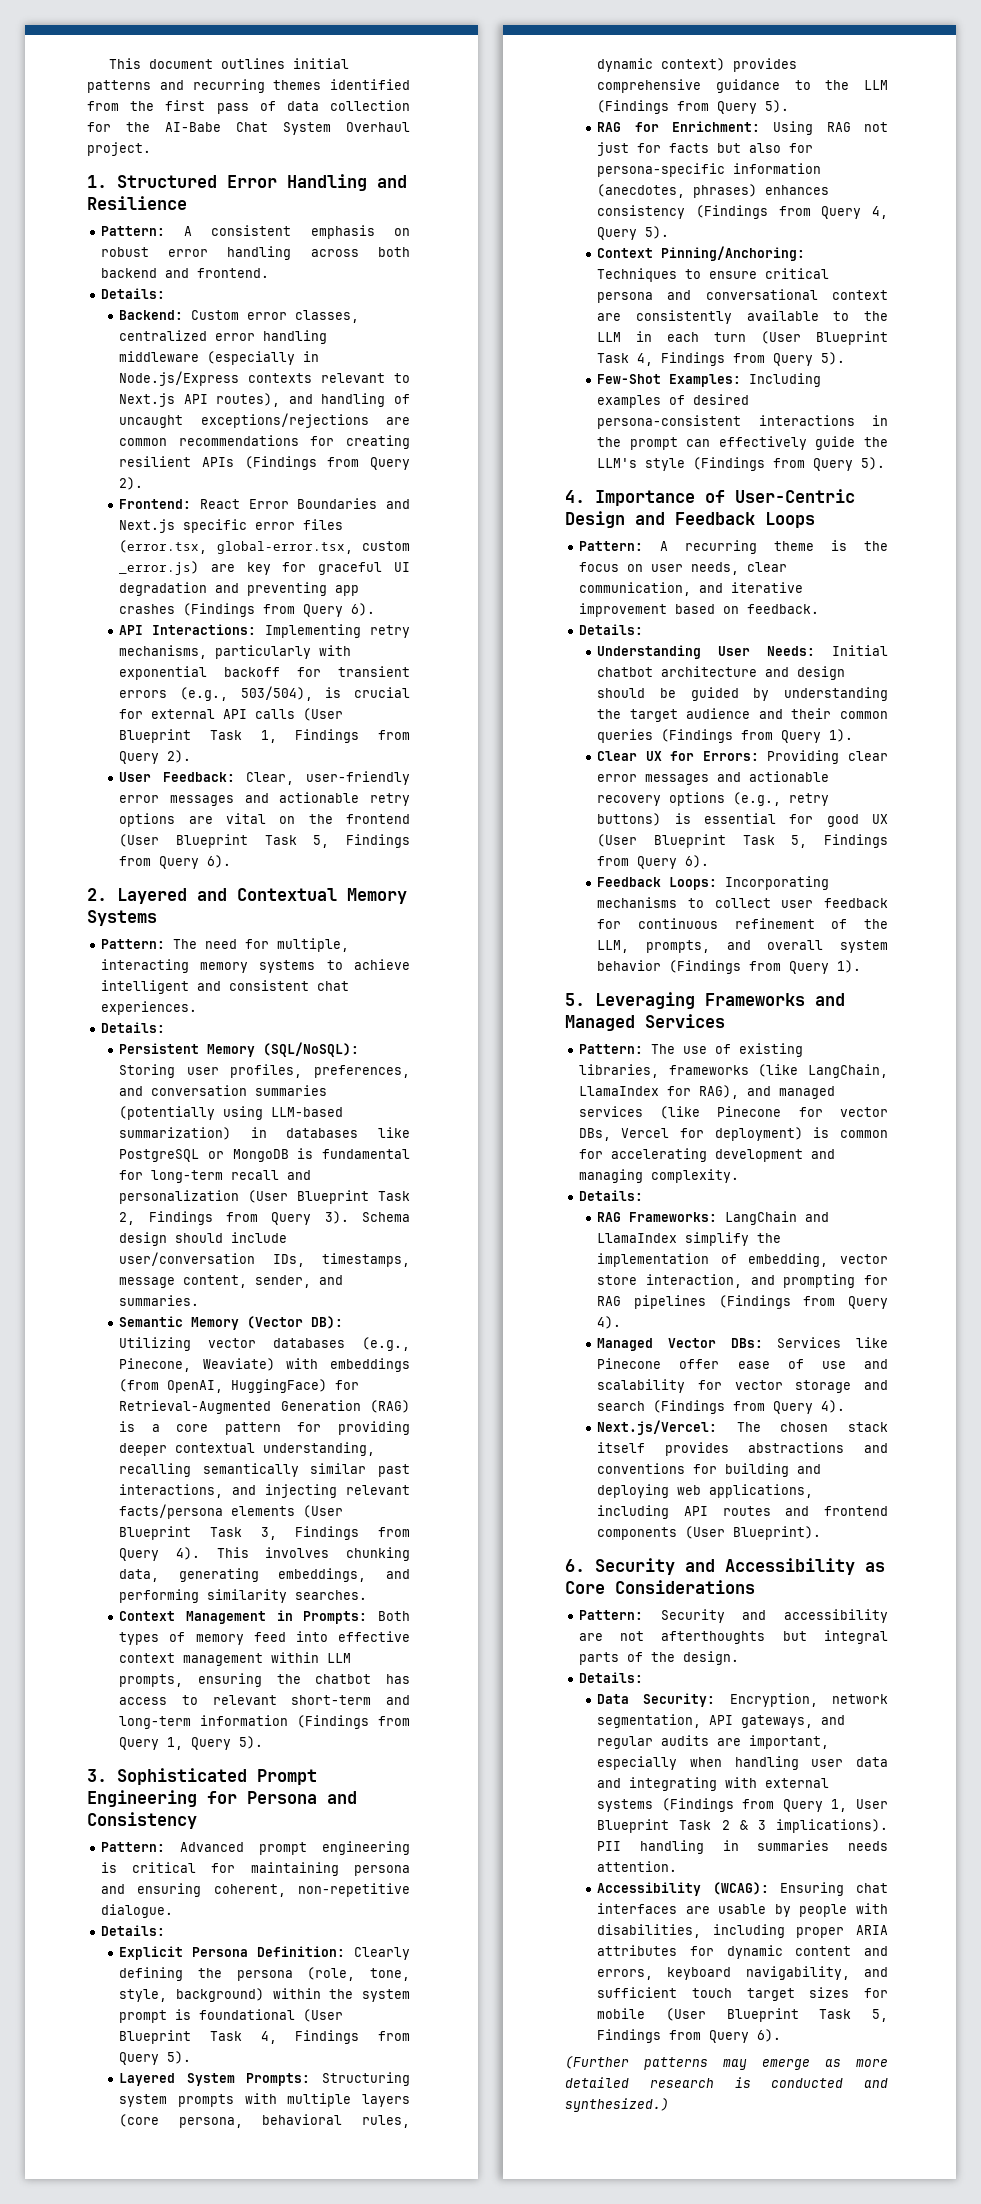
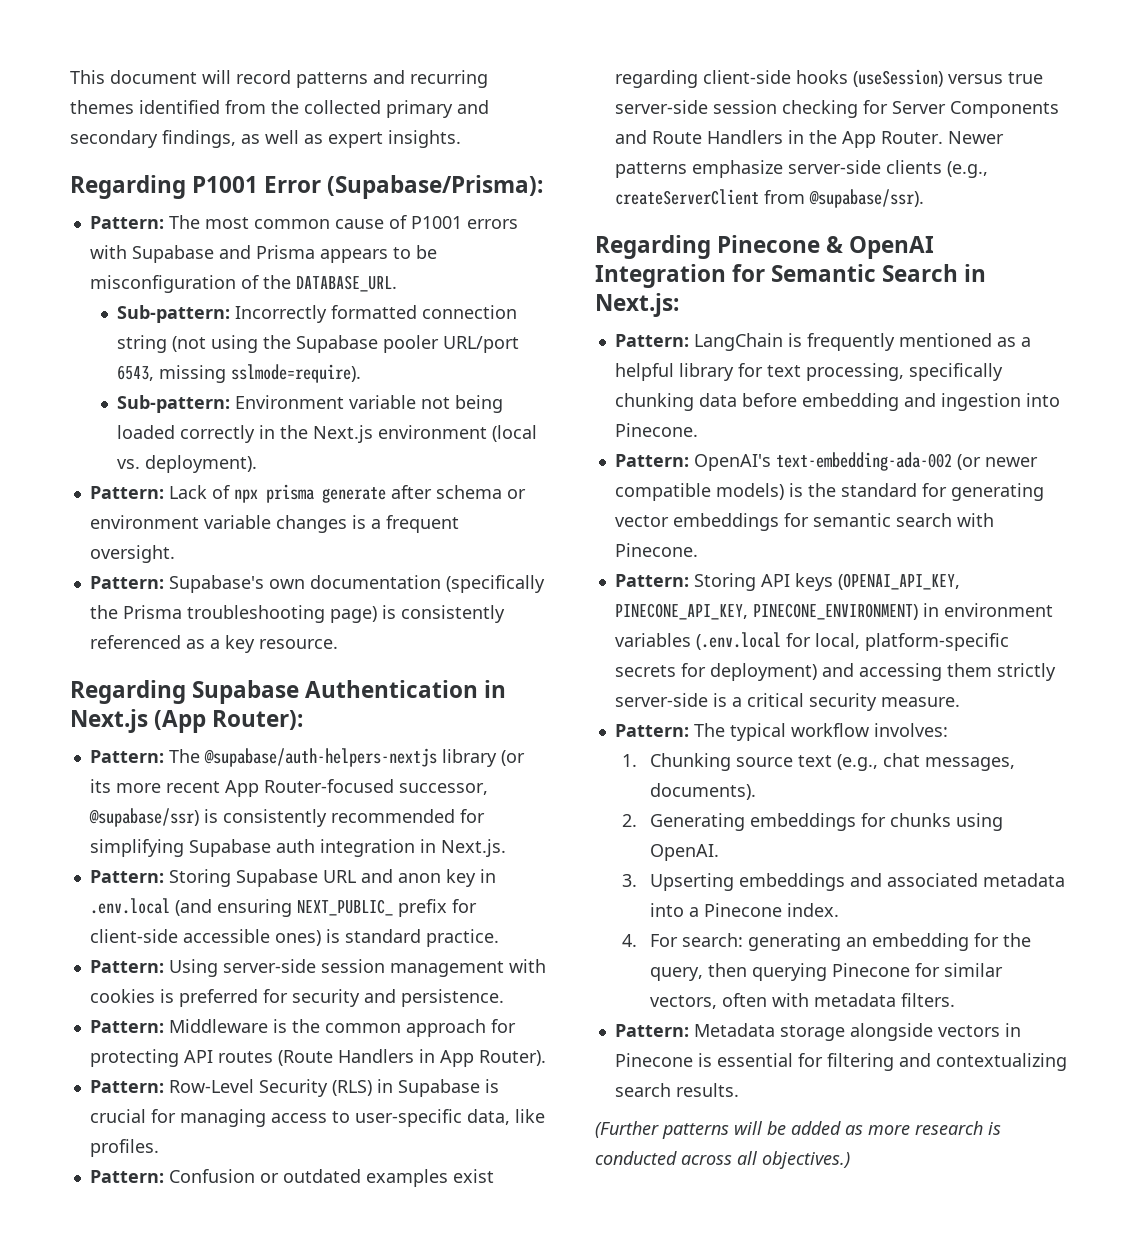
[221,58,350,69] outlines initial -> [202,70,291,84] will record
[165,100,410,114] [87,122,410,135] [87,142,151,156] [87,174,407,191] [87,196,187,210] [100,225,410,239] [100,246,410,260] [100,268,269,278] [100,288,165,299] [119,310,360,323] [119,330,328,344] [119,351,320,365] [119,371,410,386] [119,393,410,407] [119,413,410,428] [119,435,410,449] [119,456,411,470] [119,477,144,490] [119,498,411,509] [119,519,344,533] [119,540,410,554] [119,561,411,575] [119,582,360,596] [119,603,376,617] [119,624,410,638] [119,645,352,659] [119,666,410,680] [119,686,411,701] [119,708,344,721] [119,729,411,743] [119,750,192,764] [119,771,410,785] [119,792,411,806] [119,813,410,827] [119,834,411,848] [119,855,232,869] [87,888,407,904] [87,910,157,926] [100,938,349,952] [100,959,410,973] [100,980,349,994] [100,1001,197,1015] [100,1022,165,1033] [119,1042,360,1057] [119,1064,410,1078] [119,1085,328,1096] [119,1106,344,1120] [119,1127,410,1140] [119,1148,411,1162] [119,1170,312,1183] [119,1190,410,1204] [119,1211,410,1225] [119,1232,288,1246] [119,1252,410,1267] [119,1275,344,1288] [119,1295,200,1306] [119,1316,344,1330] [119,1337,410,1351] [119,1358,410,1372] [119,1379,360,1393] [119,1400,410,1414] [119,1421,410,1435] [119,1442,376,1456] [119,1463,410,1477] [119,1484,410,1498] [119,1504,344,1519] [119,1526,411,1540] [119,1547,410,1561] [119,1568,410,1582] [119,1589,368,1603] [119,1610,411,1624] [119,1631,410,1645] [119,1652,352,1666] [119,1673,411,1687] [119,1695,410,1705] [119,1715,410,1729] [119,1736,264,1750] [87,1768,317,1785] [87,1790,357,1807] [87,1812,197,1829] [100,1841,410,1855] [100,1862,410,1876] [100,1883,410,1897] [100,1904,173,1918] [100,1925,165,1936] [119,1946,410,1960] [119,1967,411,1981] [119,1988,411,2002] [119,2009,344,2023] [119,2030,411,2044] [119,2051,192,2065] [119,2072,410,2086] [119,2093,411,2107] [119,2114,410,2128] [597,58,798,72] [597,79,888,93] [597,100,790,114] [597,121,888,135] [597,142,814,156] [597,163,822,177] [597,184,830,198] [597,205,888,219] [597,226,670,240] [597,246,806,261] [597,268,830,282] [597,289,888,303] [597,310,888,324] [597,331,888,345] [597,352,846,366] [597,373,822,387] [597,394,750,408] [597,415,888,429] [597,436,888,450] [597,457,886,471] [565,489,855,506] [565,511,815,528] [578,540,888,554] [578,562,787,575] [578,582,803,596] [578,603,819,617] [578,624,643,635] [597,645,888,659] [597,666,846,680] [597,687,888,701] [597,708,888,722] [597,729,854,743] [597,750,888,764] [597,771,830,785] [597,792,830,806] [597,813,888,827] [597,834,888,848] [597,855,710,869] [597,876,830,890] [597,897,888,908] [597,918,888,929] [597,940,888,953] [597,960,862,974] [565,992,845,1009] [565,1014,725,1031] [578,1043,803,1057] [578,1064,888,1078] [578,1085,835,1099] [578,1106,888,1119] [578,1127,888,1141] [578,1148,835,1162] [578,1169,739,1183] [578,1190,643,1201] [597,1211,830,1225] [597,1232,782,1246] [597,1253,888,1267] [597,1274,888,1288] [597,1295,888,1309] [597,1316,622,1329] [597,1337,888,1351] [597,1358,888,1369] [597,1379,888,1393] [597,1400,846,1414] [597,1420,888,1435] [597,1442,888,1456] [597,1463,822,1477] [597,1484,814,1498] [597,1505,888,1519] [597,1526,822,1540] [565,1558,885,1575] [565,1580,755,1594] [578,1609,888,1623] [578,1630,888,1644] [578,1651,739,1665] [578,1672,643,1683] [597,1693,888,1707] [597,1714,846,1728] [597,1735,830,1749] [597,1756,888,1770] [597,1777,830,1791] [597,1798,888,1812] [597,1819,888,1833] [597,1840,888,1854] [597,1861,678,1872] [597,1882,888,1896] [597,1903,888,1917] [597,1924,888,1938] [597,1945,888,1959] [597,1966,888,1980] [597,1987,888,2001] [597,2008,888,2022] [597,2029,782,2043] first pass of data collection for the AI-Babe Chat System Overhaul project. // 1. Structured Error Handling and Resilience // Pattern: A consistent emphasis on robust error handling across both backend and frontend. // Details: // Backend: Custom error classes, centralized error handling middleware (especially in Node.js/Express contexts relevant to Next.js API routes), and handling of uncaught exceptions/rejections are common recommendations for creating resilient APIs (Findings from Query 2). // Frontend: React Error Boundaries and Next.js specific error files (error.tsx, global-error.tsx, custom _error.js) are key for graceful UI degradation and preventing app crashes (Findings from Query 6). // API Interactions: Implementing retry mechanisms, particularly with exponential backoff for transient errors (e.g., 503/504), is crucial for external API calls (User Blueprint Task 1, Findings from Query 2). // User Feedback: Clear, user-friendly error messages and actionable retry options are vital on the frontend (User Blueprint Task 5, Findings from Query 6). // 2. Layered and Contextual Memory Systems // Pattern: The need for multiple, interacting memory systems to achieve intelligent and consistent chat experiences. // Details: // Persistent Memory (SQL/NoSQL): Storing user profiles, preferences, and conversation summaries (potentially using LLM-based summarization) in databases like PostgreSQL or MongoDB is fundamental for long-term recall and personalization (User Blueprint Task 2, Findings from Query 3). Schema design should include user/conversation IDs, timestamps, message content, sender, and summaries. // Semantic Memory (Vector DB): Utilizing vector databases (e.g., Pinecone, Weaviate) with embeddings (from OpenAI, HuggingFace) for Retrieval-Augmented Generation (RAG) is a core pattern for providing deeper contextual understanding, recalling semantically similar past interactions, and injecting relevant facts/persona elements (User Blueprint Task 3, Findings from Query 4). This involves chunking data, generating embeddings, and performing similarity searches. // Context Management in Prompts: Both types of memory feed into effective context management within LLM prompts, ensuring the chatbot has access to relevant short-term and long-term information (Findings from Query 1, Query 5). // 3. Sophisticated Prompt Engineering for Persona and Consistency // Pattern: Advanced prompt engineering is critical for maintaining persona and ensuring coherent, non-repetitive dialogue. // Details: // Explicit Persona Definition: Clearly defining the persona (role, tone, style, background) within the system prompt is foundational (User Blueprint Task 4, Findings from Query 5). // Layered System Prompts: Structuring system prompts with multiple layers (core persona, behavioral rules, dynamic context) provides comprehensive guidance to the LLM (Findings from Query 5). // RAG for Enrichment: Using RAG not just for facts but also for persona-specific information (anecdotes, phrases) enhances consistency (Findings from Query 4, Query 5). // Context Pinning/Anchoring: Techniques to ensure critical persona and conversational context are consistently available to the LLM in each turn (User Blueprint Task 4, Findings from Query 5). // Few-Shot Examples: Including examples of desired persona-consistent interactions in the prompt can effectively guide the LLM's style (Findings from Query 5). // 4. Importance of User-Centric Design and Feedback Loops // Pattern: A recurring theme is the focus on user needs, clear communication, and iterative improvement based on feedback. // Details: // Understanding User Needs: Initial chatbot architecture and design should be guided by understanding the target audience and their common queries (Findings from Query 1). // Clear UX for Errors: Providing clear error messages and actionable recovery options (e.g., retry buttons) is essential for good UX (User Blueprint Task 5, Findings from Query 6). // Feedback Loops: Incorporating mechanisms to collect user feedback for continuous refinement of the LLM, prompts, and overall system behavior (Findings from Query 1). // 5. Leveraging Frameworks and Managed Services // Pattern: The use of existing libraries, frameworks (like LangChain, LlamaIndex for RAG), and managed services (like Pinecone for vector DBs, Vercel for deployment) is common for accelerating development and managing complexity. // Details: // RAG Frameworks: LangChain and LlamaIndex simplify the implementation of embedding, vector store interaction, and prompting for RAG pipelines (Findings from Query 4). // Managed Vector DBs: Services like Pinecone offer ease of use and scalability for vector storage and search (Findings from Query 4). // Next.js/Vercel: The chosen stack itself provides abstractions and conventions for building and deploying web applications, including API routes and frontend components (User Blueprint). // 6. Security and Accessibility as Core Considerations // Pattern: Security and accessibility are not afterthoughts but integral parts of the design. // Details: // Data Security: Encryption, network segmentation, API gateways, and regular audits are important, especially when handling user data and integrating with external systems (Findings from Query 1, User Blueprint Task 2 & 3 implications). PII handling in summaries needs attention. // Accessibility (WCAG): Ensuring chat interfaces are usable by people with disabilities, including proper ARIA attributes for dynamic content and errors, keyboard navigability, and sufficient touch target sizes for mobile (User Blueprint Task 5, Findings from Query 6). -> [304,100,489,118] [70,130,461,148] [70,175,544,199] [89,215,518,229] [89,245,437,263] [89,275,397,293] [117,305,518,323] [117,335,520,353] [117,364,362,383] [117,395,504,413] [117,425,538,443] [117,455,258,473] [89,484,526,503] [89,515,459,533] [89,545,175,563] [89,575,545,593] [89,605,505,623] [89,635,338,653] [70,680,507,704] [70,709,304,733] [89,748,525,767] [89,779,488,797] [88,808,485,827] [89,839,506,857] [89,869,496,887] [89,898,477,917] [89,929,499,947] [89,959,546,977] [89,989,504,1007] [89,1019,516,1037] [89,1049,546,1067] [89,1079,499,1097] [89,1109,545,1127] [89,1139,159,1157] [89,1169,494,1187] [614,69,1043,88] [614,100,1059,118] [614,130,1004,148] [614,160,988,178] [614,189,924,208] [595,235,935,259] [595,264,987,288] [595,293,679,317] [614,333,1031,351] [614,363,1003,381] [614,393,1060,411] [614,423,698,437] [614,452,1038,471] [614,483,1044,501] [614,513,994,531] [614,543,698,557] [614,573,960,591] [614,603,1053,620] [614,632,1009,651] [614,663,1056,681] [614,693,960,711] [614,723,948,741] [622,753,1015,771] [649,783,756,800] [622,813,1003,831] [649,844,719,861] [622,873,1065,891] [649,903,839,917] [622,933,1031,951] [649,963,1003,981] [649,993,955,1009] [614,1023,1021,1041] [614,1053,1067,1071] [614,1083,739,1097] collected primary and secondary findings, as well as expert insights. // Regarding P1001 Error (Supabase/Prisma): // Pattern: The most common cause of P1001 errors with Supabase and Prisma appears to be misconfiguration of the DATABASE_URL. // Sub-pattern: Incorrectly formatted connection string (not using the Supabase pooler URL/port 6543, missing sslmode=require). // Sub-pattern: Environment variable not being loaded correctly in the Next.js environment (local vs. deployment). // Pattern: Lack of npx prisma generate after schema or environment variable changes is a frequent oversight. // Pattern: Supabase's own documentation (specifically the Prisma troubleshooting page) is consistently referenced as a key resource. // Regarding Supabase Authentication in Next.js (App Router): // Pattern: The @supabase/auth-helpers-nextjs library (or its more recent App Router-focused successor, @supabase/ssr) is consistently recommended for simplifying Supabase auth integration in Next.js. // Pattern: Storing Supabase URL and anon key in .env.local (and ensuring NEXT_PUBLIC_ prefix for client-side accessible ones) is standard practice. // Pattern: Using server-side session management with cookies is preferred for security and persistence. // Pattern: Middleware is the common approach for protecting API routes (Route Handlers in App Router). // Pattern: Row-Level Security (RLS) in Supabase is crucial for managing access to user-specific data, like profiles. // Pattern: Confusion or outdated examples exist regarding client-side hooks (useSession) versus true server-side session checking for Server Components and Route Handlers in the App Router. Newer patterns emphasize server-side clients (e.g., createServerClient from @supabase/ssr). // Regarding Pinecone & OpenAI Integration for Semantic Search in Next.js: // Pattern: LangChain is frequently mentioned as a helpful library for text processing, specifically chunking data before embedding and ingestion into Pinecone. // Pattern: OpenAI's text-embedding-ada-002 (or newer compatible models) is the standard for generating vector embeddings for semantic search with Pinecone. // Pattern: Storing API keys (OPENAI_API_KEY, PINECONE_API_KEY, PINECONE_ENVIRONMENT) in environment variables (.env.local for local, platform-specific secrets for deployment) and accessing them strictly server-side is a critical security measure. // Pattern: The typical workflow involves: // 1. Chunking source text (e.g., chat messages, documents). // 2. Generating embeddings for chunks using OpenAI. // 3. Upserting embeddings and associated metadata into a Pinecone index. // 4. For search: generating an embedding for the query, then querying Pinecone for similar vectors, often with metadata filters. // Pattern: Metadata storage alongside vectors in Pinecone is essential for filtering and contextualizing search results.
[723,2059,810,2070] may emerge -> [734,1121,841,1135] will be added
[565,2077,629,2088] detailed -> (910, 1129) none
[864,2078,888,2088] [565,2098,669,2112] and synthesized.) -> [681,1151,850,1169] across all objectives.)

